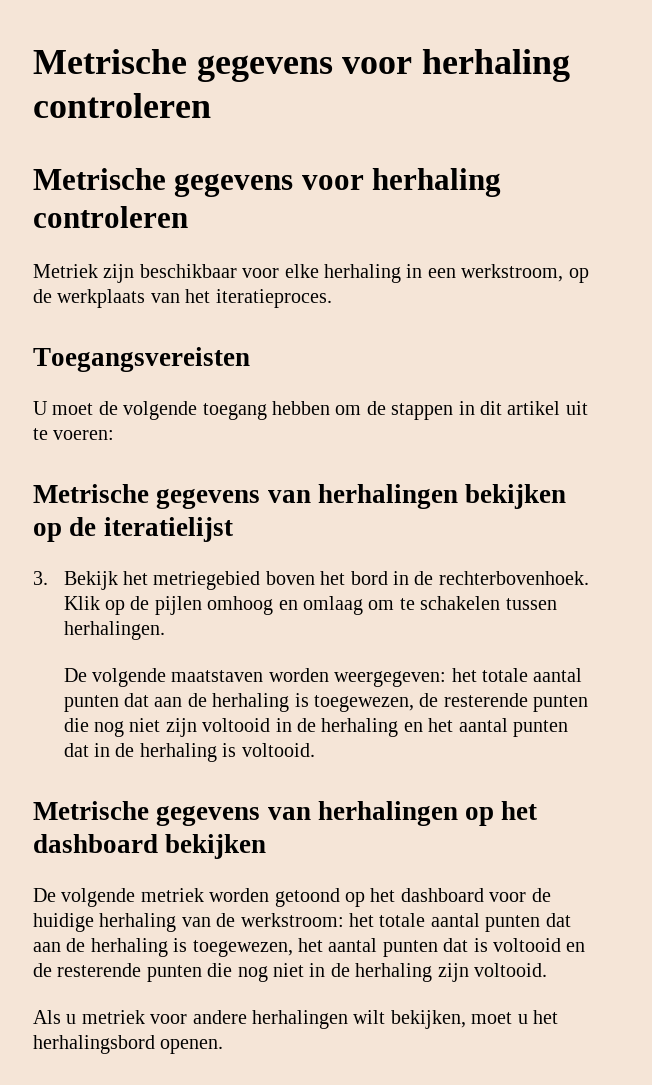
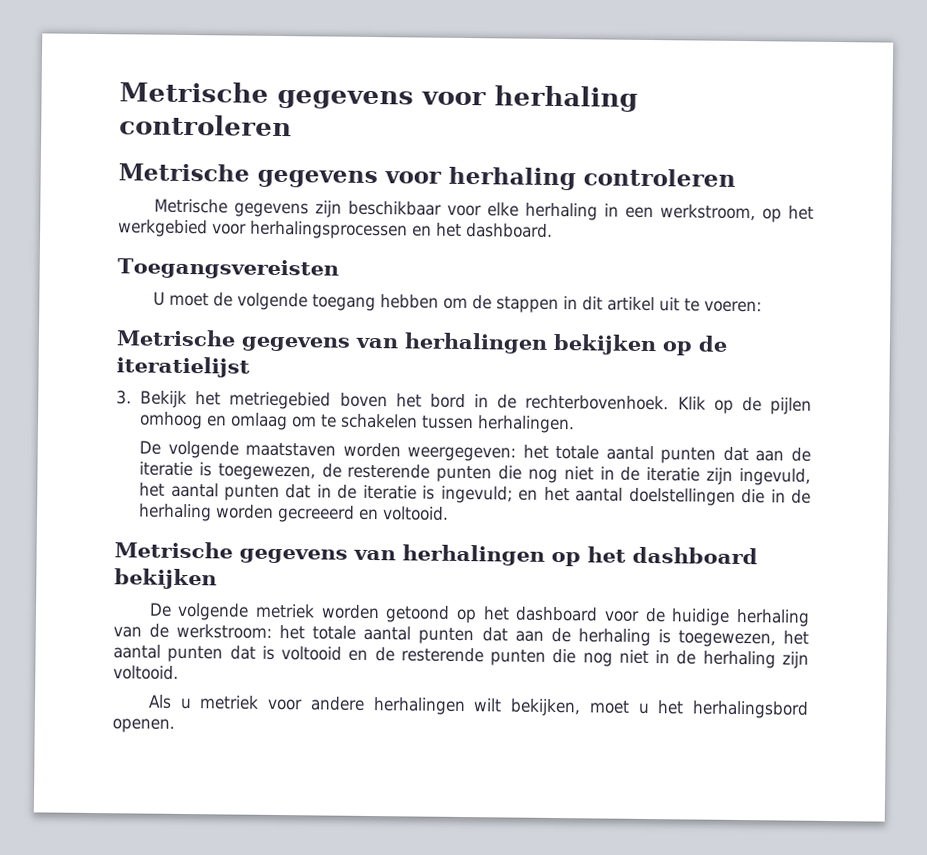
[33,264,98,278] Metriek -> [153,198,309,218] Metrische gegevens
[33,289,332,308] de werkplaats van het iteratieproces. -> [788,205,814,220] [118,219,553,240] het werkgebied voor herhalingsprocessen en het dashboard.
[212,693,290,712] herhaling -> [139,461,194,477] iteratie
[165,718,423,737] zijn voltooid in de herhaling en -> [599,466,812,486] in de iteratie zijn ingevuld,
[139,743,237,762] herhaling is -> [362,484,811,506] [138,503,380,523] iteratie is ingevuld; en het aantal doelstellingen die in de herhaling worden gecreeerd en

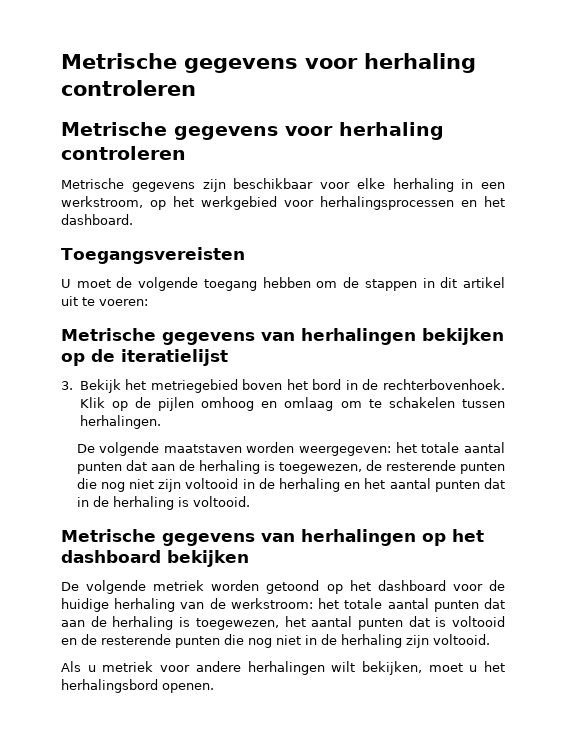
[139,461,194,477] iteratie -> [198,460,260,474] herhaling
[599,466,812,486] in de iteratie zijn ingevuld, -> [158,478,361,492] zijn voltooid in de herhaling en
[362,484,811,506] [138,503,380,523] iteratie is ingevuld; en het aantal doelstellingen die in de herhaling worden gecreeerd en -> [112,496,189,510] herhaling is

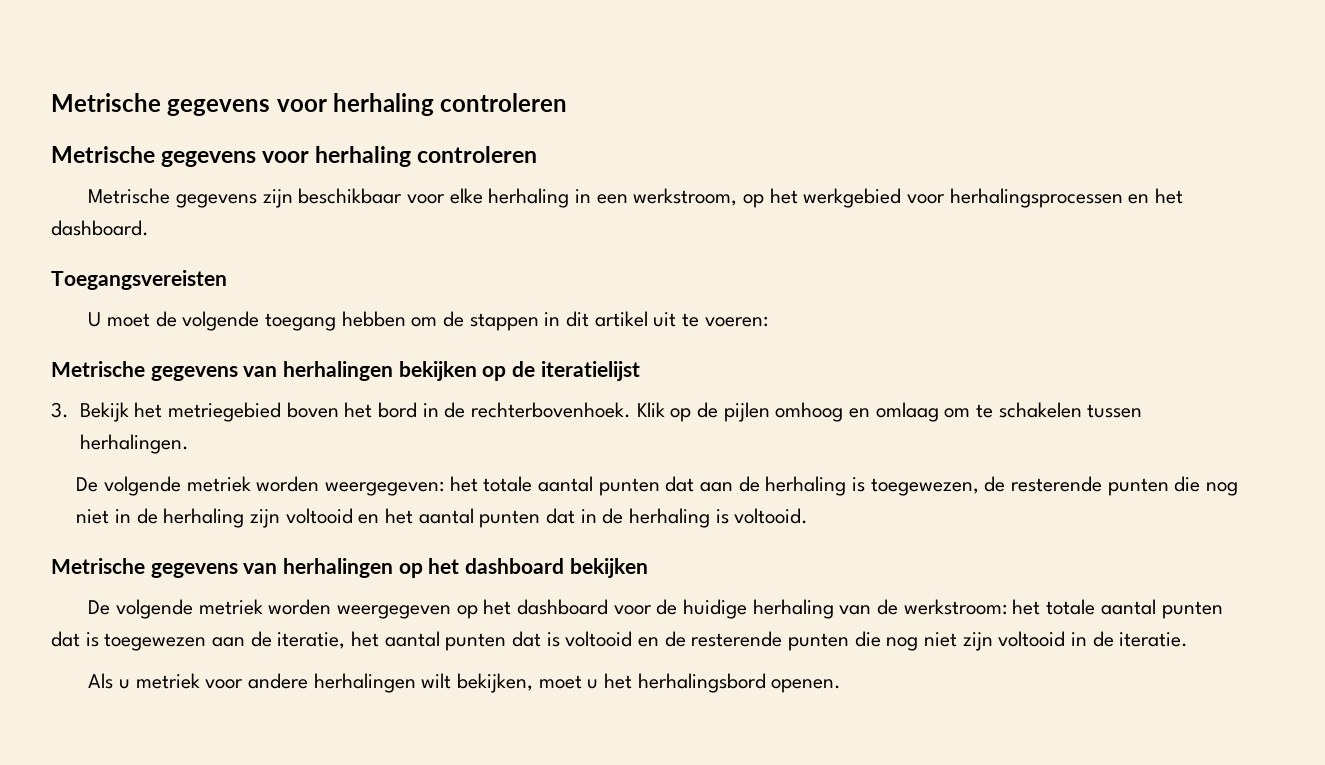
[163,444,242,453] maatstaven -> [186,476,251,492] metriek
[158,478,340,492] zijn voltooid in de herhaling -> [114,508,353,528] in de herhaling zijn voltooid
[266,580,320,594] getoond -> [337,605,452,619] weergegeven
[61,616,279,630] aan de herhaling is toegewezen, -> [85,631,346,651] is toegewezen aan de iteratie,
[305,634,490,648] in de herhaling zijn voltooid. -> [962,631,1189,651] zijn voltooid in de iteratie.

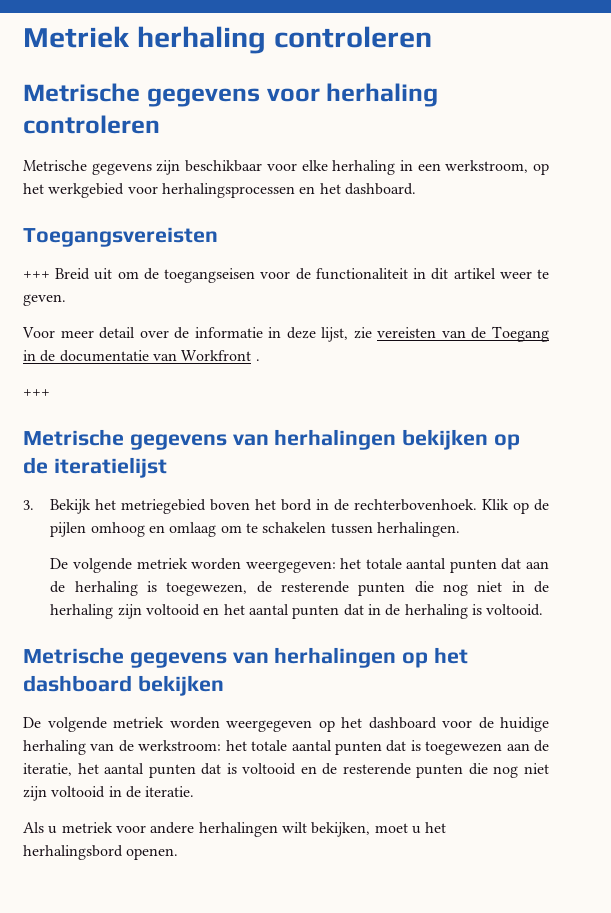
[51,93,327,116] Metrische gegevens voor -> [23,26,130,48] Metriek
[88,311,768,331] U moet de volgende toegang hebben om de stappen in dit artikel uit te voeren: -> [23,268,549,283] [23,294,66,306] [22,326,550,342] [23,350,260,362] [23,389,50,397] +++ Breid uit om de toegangseisen voor de functionaliteit in dit artikel weer te geven. // Voor meer detail over de informatie in deze lijst, zie vereisten van de Toegang in de documentatie van Workfront . // +++

